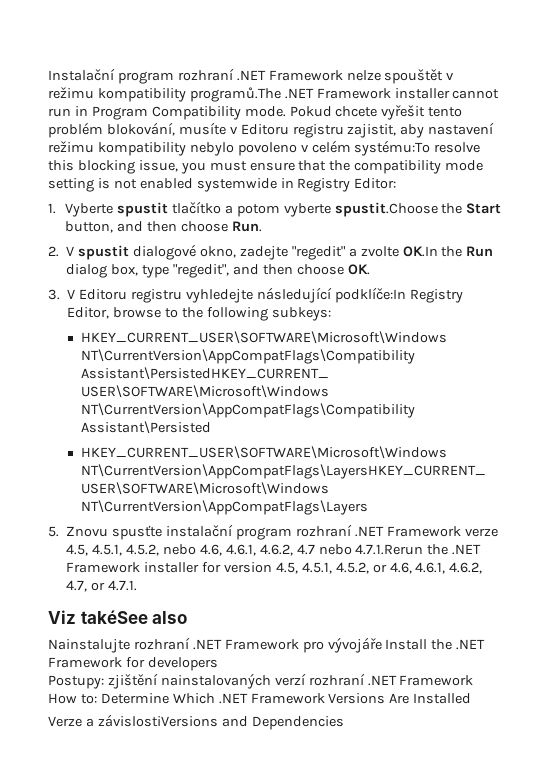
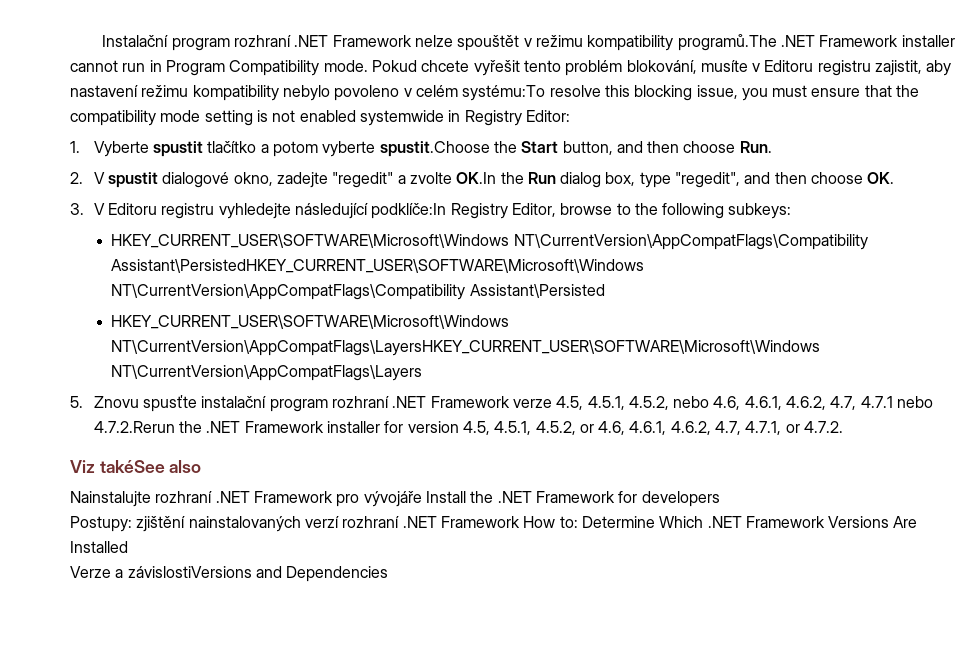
[296,544,424,555] 4.7 nebo 4.7.1.Rerun -> [830,396,934,410] [93,421,175,433] 4.7, 4.7.1 nebo 4.7.2.Rerun
[91,580,138,591] or 4.7.1. -> [745,421,844,435] 4.7.1, or 4.7.2.

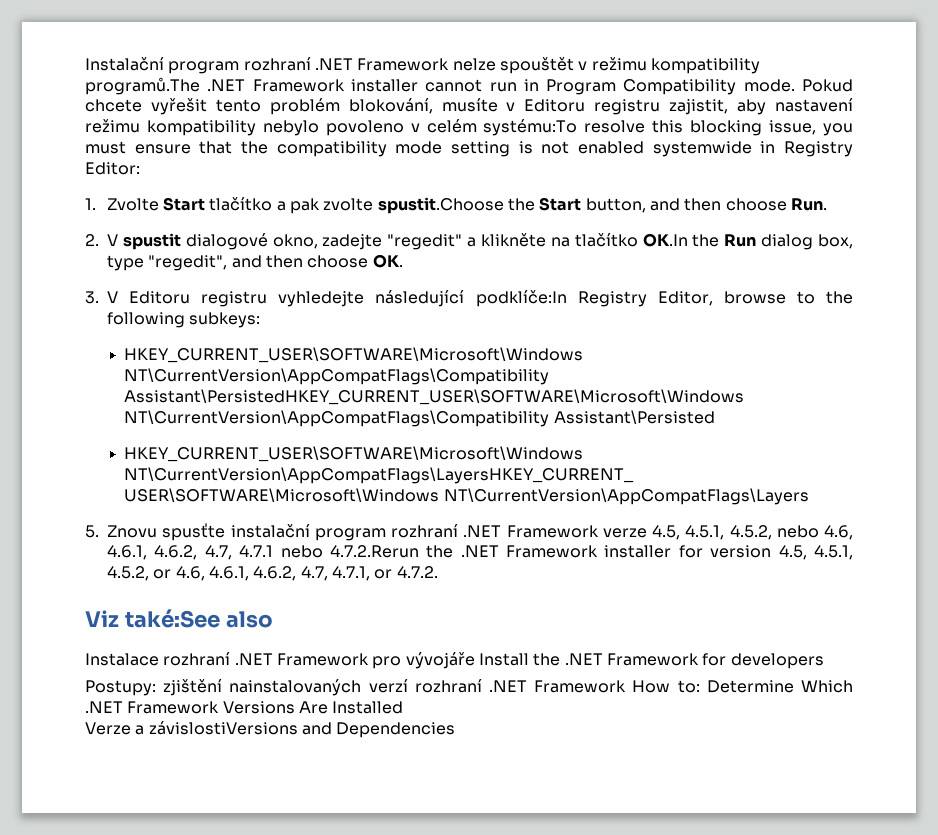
[93,141,376,157] Vyberte spustit tlačítko a potom vyberte -> [106,197,374,214] Zvolte Start tlačítko a pak zvolte
[409,172,452,184] zvolte -> [480,233,638,247] klikněte na tlačítko
[99,460,165,473] takéSee -> [124,609,220,628] také:See
[70,491,151,507] Nainstalujte -> [85,653,159,666] Instalace

